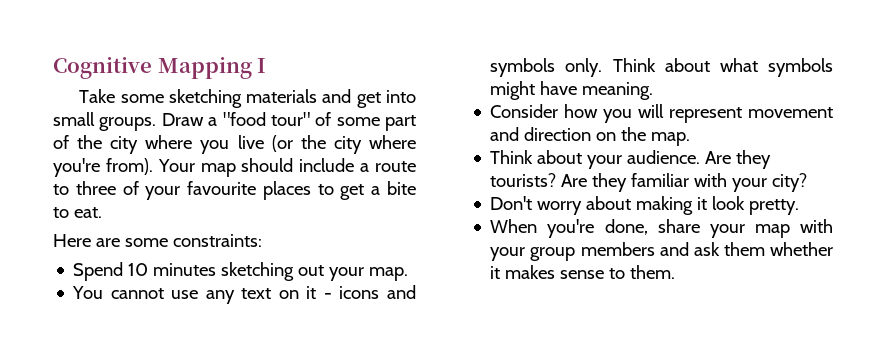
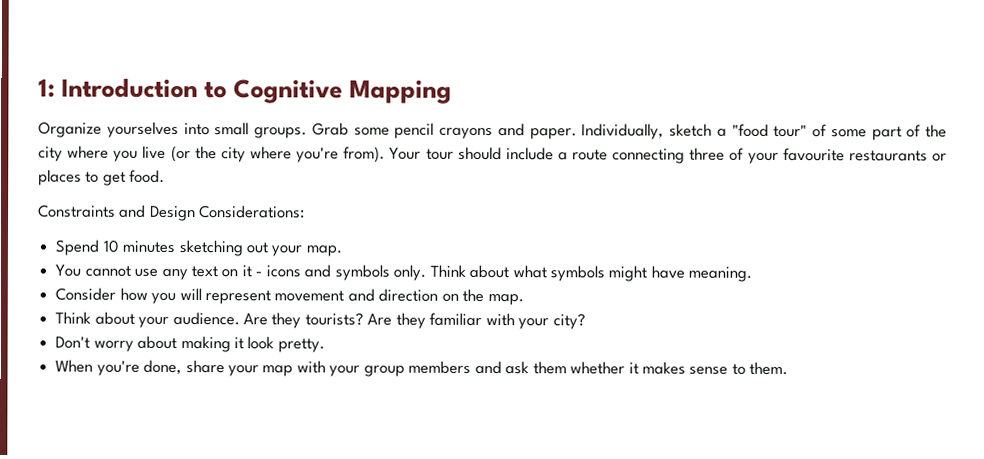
(53, 68) none -> [38,78,228,99] 1: Introduction to
[257,58,267,73] [79,89,416,108] [53,112,204,131] I // Take some sketching materials and get into small groups. Draw -> [38,121,712,140] // Organize yourselves into small groups. Grab some pencil crayons and paper. Individually, sketch
[200,163,236,177] map -> [425,148,454,160] tour
[53,184,69,195] to -> [612,148,686,164] connecting
(257, 188) none -> [848,150,947,162] restaurants or
[371,181,416,195] [53,207,102,218] [53,234,262,247] a bite to eat. // Here are some constraints: -> [129,169,166,183] [38,204,306,222] food. // Constraints and Design Considerations:

